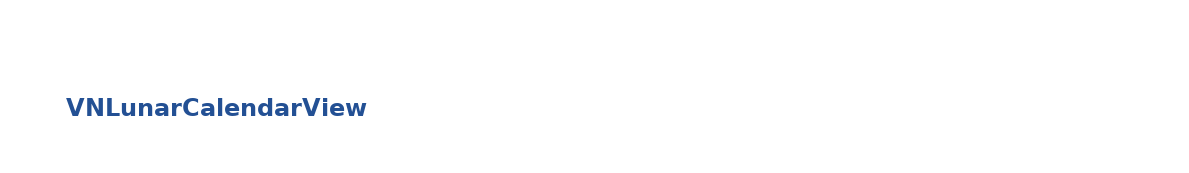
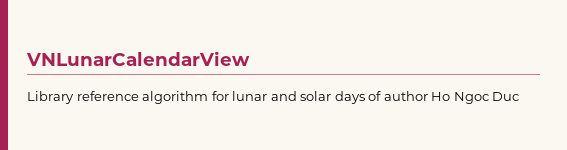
(367, 107) none -> [27,91,520,104] // Library reference algorithm for lunar and solar days of author Ho Ngoc Duc

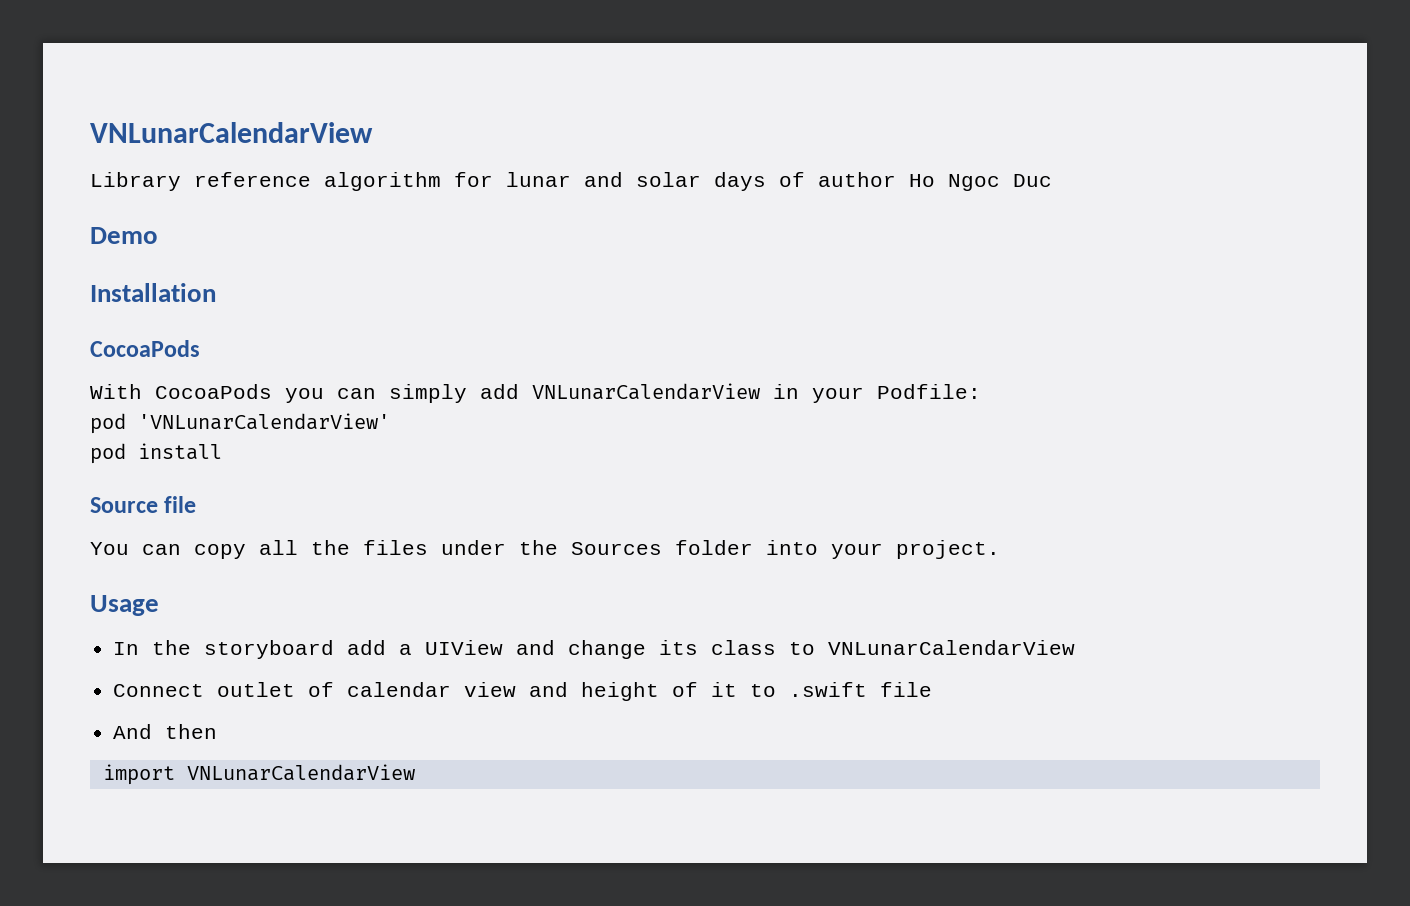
(520, 96) none -> [90,227,158,244] [90,283,216,302] [90,340,200,357] [90,383,981,403] [90,413,390,434] [90,443,222,464] [90,496,197,513] [90,540,1000,559] [90,595,159,616] [113,640,1076,659] [113,682,933,701] [113,724,218,739] [102,764,415,785] // Demo // Installation // CocoaPods // With CocoaPods you can simply add VNLunarCalendarView in your Podfile: // pod 'VNLunarCalendarView' // pod install // Source file // You can copy all the files under the Sources folder into your project. // Usage // In the storyboard add a UIView and change its class to VNLunarCalendarView // Connect outlet of calendar view and height of it to .swift file // And then // import VNLunarCalendarView

